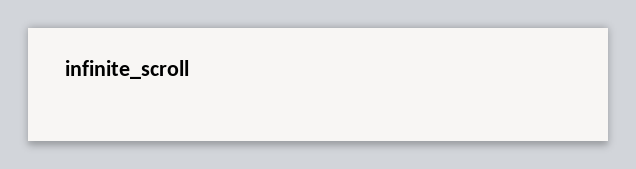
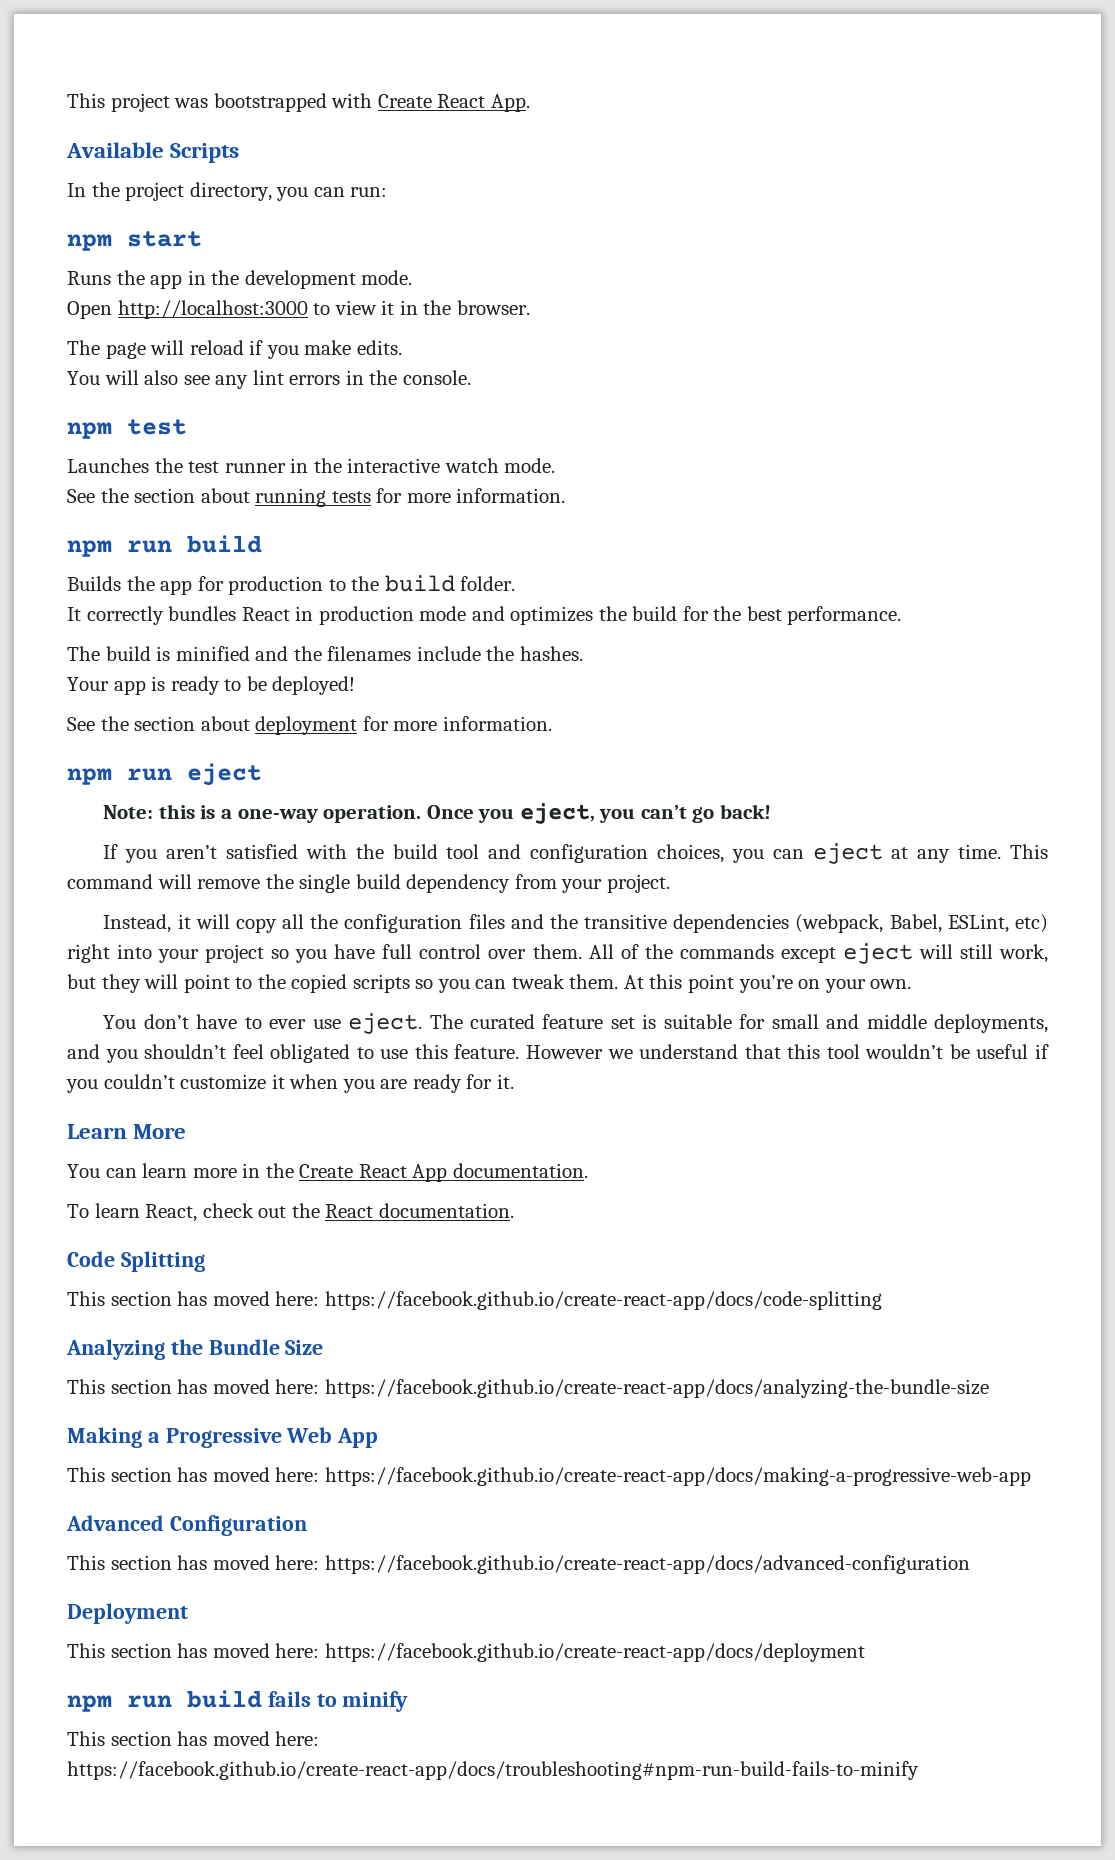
[65,60,189,79] infinite_scroll -> [67,93,530,112] [66,142,240,163] [67,182,388,201] [67,231,202,251] [67,270,413,289] [67,300,530,319] [67,340,402,359] [67,370,471,389] [67,419,187,439] [67,458,556,473] [67,488,566,507] [67,535,262,557] [67,575,516,595] [67,606,902,625] [67,646,583,661] [67,676,356,695] [67,716,552,735] [67,763,262,786] [103,803,771,824] [103,843,1049,864] [67,874,670,893] [103,914,1048,933] [67,943,1049,964] [67,974,912,993] [103,1013,1048,1034] [67,1044,1049,1063] [66,1074,514,1093] [67,1124,187,1139] [67,1163,588,1182] [67,1203,514,1222] [67,1251,205,1272] [67,1291,882,1310] [66,1339,324,1360] [67,1379,989,1398] [67,1427,379,1448] [67,1467,1031,1486] [66,1515,307,1536] [67,1555,970,1574] [67,1603,188,1624] [67,1643,865,1662] [67,1690,409,1712] [67,1731,320,1746] [67,1761,919,1780] This project was bootstrapped with Create React App. // Available Scripts // In the project directory, you can run: // npm start // Runs the app in the development mode. // Open http://localhost:3000 to view it in the browser. // The page will reload if you make edits. // You will also see any lint errors in the console. // npm test // Launches the test runner in the interactive watch mode. // See the section about running tests for more information. // npm run build // Builds the app for production to the build folder. // It correctly bundles React in production mode and optimizes the build for the best performance. // The build is minified and the filenames include the hashes. // Your app is ready to be deployed! // See the section about deployment for more information. // npm run eject // Note: this is a one-way operation. Once you eject, you can’t go back! // If you aren’t satisfied with the build tool and configuration choices, you can eject at any time. This command will remove the single build dependency from your project. // Instead, it will copy all the configuration files and the transitive dependencies (webpack, Babel, ESLint, etc) right into your project so you have full control over them. All of the commands except eject will still work, but they will point to the copied scripts so you can tweak them. At this point you’re on your own. // You don’t have to ever use eject. The curated feature set is suitable for small and middle deployments, and you shouldn’t feel obligated to use this feature. However we understand that this tool wouldn’t be useful if you couldn’t customize it when you are ready for it. // Learn More // You can learn more in the Create React App documentation. // To learn React, check out the React documentation. // Code Splitting // This section has moved here: https://facebook.github.io/create-react-app/docs/code-splitting // Analyzing the Bundle Size // This section has moved here: https://facebook.github.io/create-react-app/docs/analyzing-the-bundle-size // Making a Progressive Web App // This section has moved here: https://facebook.github.io/create-react-app/docs/making-a-progressive-web-app // Advanced Configuration // This section has moved here: https://facebook.github.io/create-react-app/docs/advanced-configuration // Deployment // This section has moved here: https://facebook.github.io/create-react-app/docs/deployment // npm run build fails to minify // This section has moved here: https://facebook.github.io/create-react-app/docs/troubleshooting#npm-run-build-fails-to-minify

